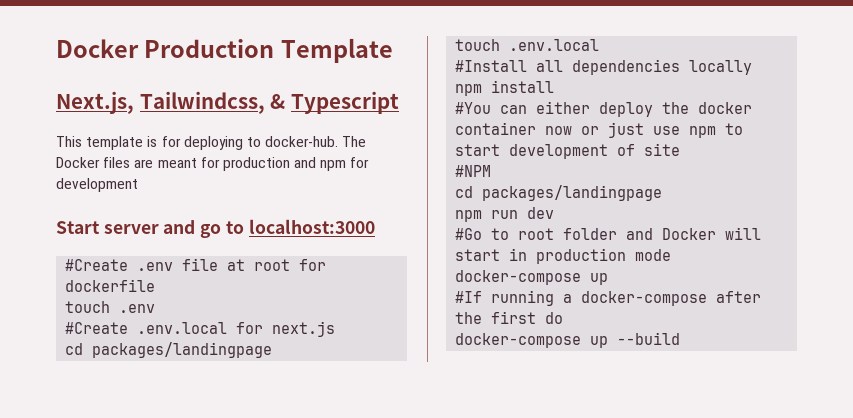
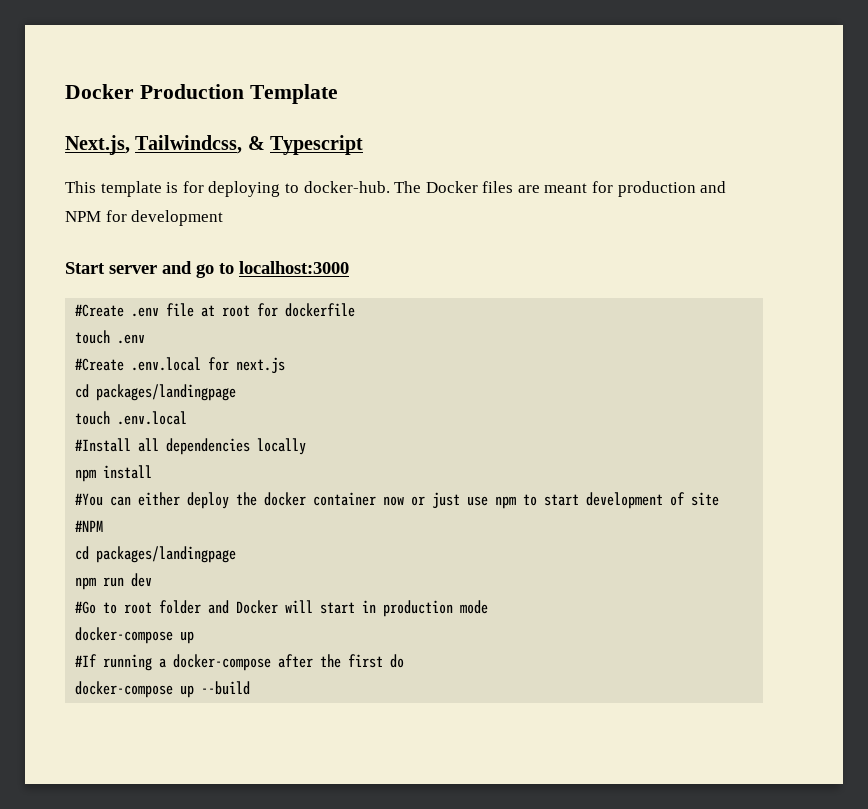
[320,160,347,171] npm -> [65,211,101,222] NPM

